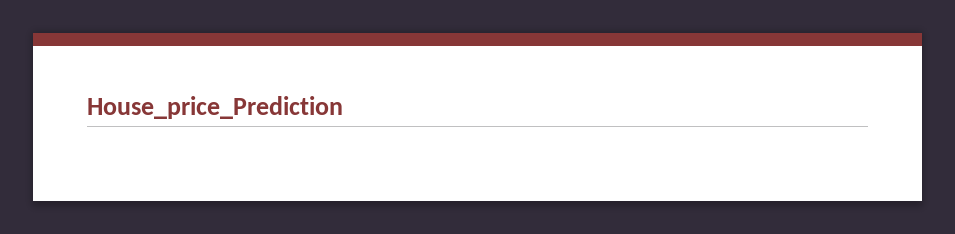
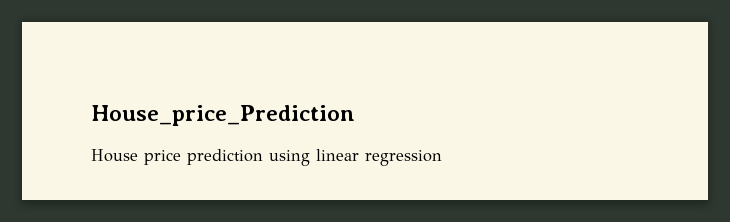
(343, 107) none -> [91,149,442,166] // House price prediction using linear regression

